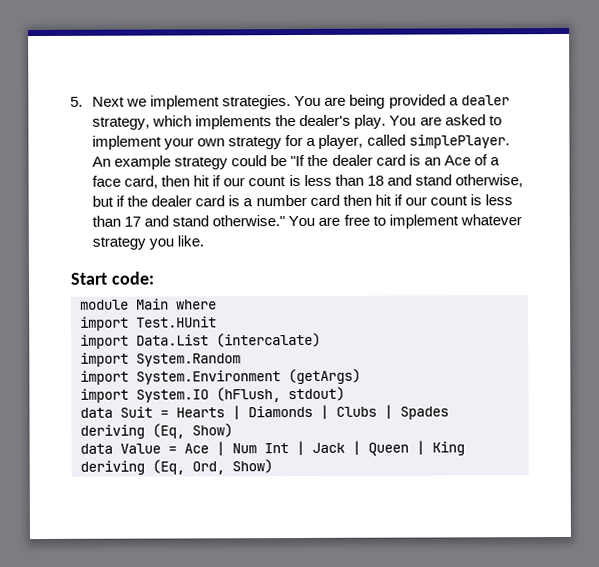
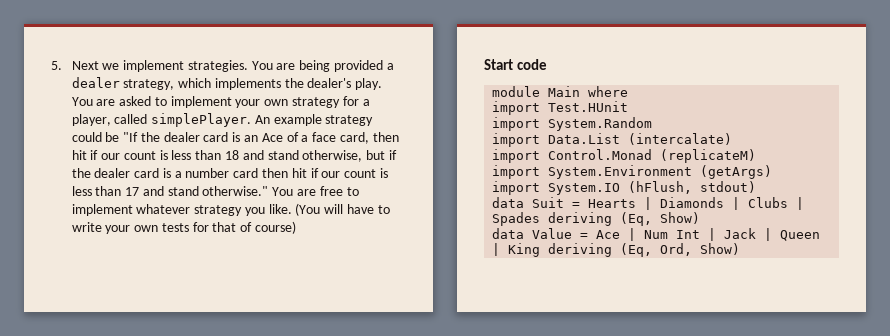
(205, 241) none -> [295,203,390,216] [71,221,297,234] (You will have to write your own tests for that of course)
[110,271,155,285] code: -> [516,59,547,70] code
(217, 322) none -> [492,117,653,131] // import System.Random
[136,353,241,367] System.Random -> [548,149,757,163] Control.Monad (replicateM)

